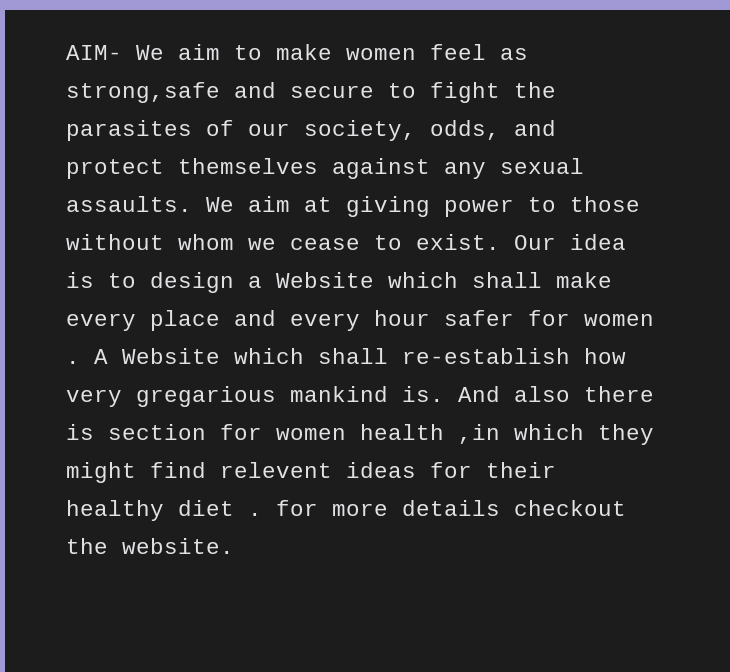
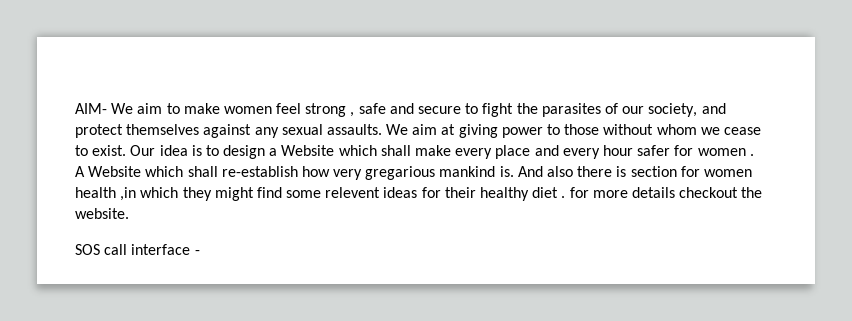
[500,48,528,60] [66,82,220,103] as strong,safe -> [305,103,386,117] strong , safe
[430,120,500,140] odds, -> (698, 110) none
(206, 470) none -> [286,190,322,198] some
(234, 546) none -> [75,244,200,255] // SOS call interface -

